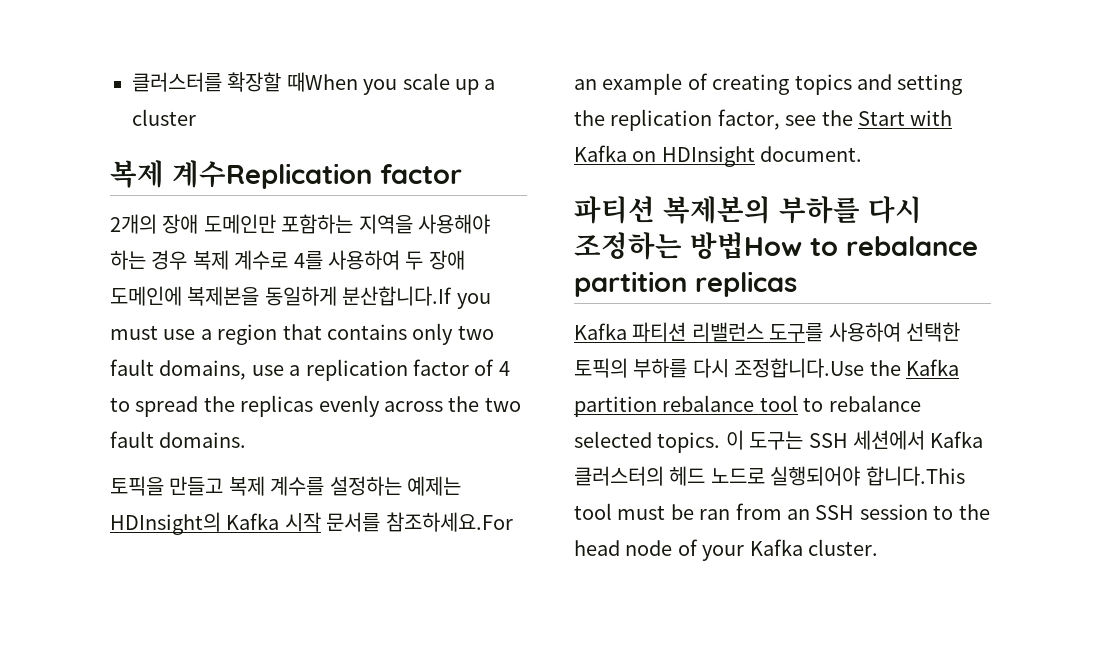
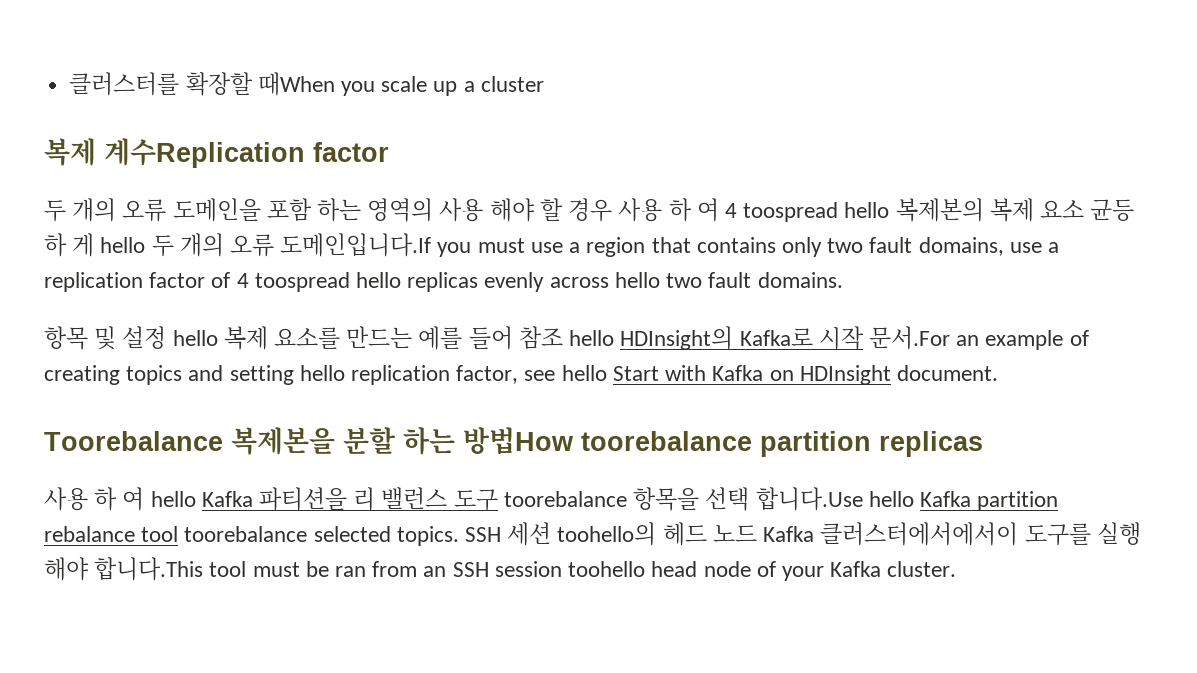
[110,214,490,234] [110,250,465,270] [110,286,453,306] 2개의 장애 도메인만 포함하는 지역을 사용해야 하는 경우 복제 계수로 4를 사용하여 두 장애 도메인에 복제본을 동일하게 분산합니다.If -> [44,198,1135,222] [44,233,432,257] 두 개의 오류 도메인을 포함 하는 영역의 사용 해야 할 경우 사용 하 여 4 toospread hello 복제본의 복제 요소 균등 하 게 hello 두 개의 오류 도메인입니다.If
[110,396,235,417] to spread the -> [254,272,402,292] toospread hello
[448,396,480,412] the -> [614,272,660,288] hello
[110,476,461,496] [110,512,513,535] 토픽을 만들고 복제 계수를 설정하는 예제는 HDInsight의 Kafka 시작 문서를 참조하세요.For -> [44,326,950,350] 항목 및 설정 hello 복제 요소를 만드는 예를 들어 참조 hello HDInsight의 Kafka로 시작 문서.For
[574,110,605,126] the -> [299,365,345,381] hello
[821,110,853,126] the -> [561,365,607,381] hello
[574,196,922,224] [574,232,978,260] [574,271,797,297] [574,322,960,342] [574,358,959,378] [574,395,921,417] [574,430,984,453] [574,466,861,486] 파티션 복제본의 부하를 다시 조정하는 방법How to rebalance partition replicas // Kafka 파티션 리밸런스 도구를 사용하여 선택한 토픽의 부하를 다시 조정합니다.Use the Kafka partition rebalance tool to rebalance selected topics. 이 도구는 SSH 세션에서 Kafka 클러스터의 헤드 노드로 실행되어야 -> [44,427,983,457] [44,487,1059,511] [44,522,1141,546] [44,557,89,581] Toorebalance 복제본을 분할 하는 방법How toorebalance partition replicas // 사용 하 여 hello Kafka 파티션을 리 밸런스 도구 toorebalance 항목을 선택 합니다.Use hello Kafka partition rebalance tool toorebalance selected topics. SSH 세션 toohello의 헤드 노드 Kafka 클러스터에서에서이 도구를 실행 해야
[933,504,990,520] to the -> [568,561,646,577] toohello

